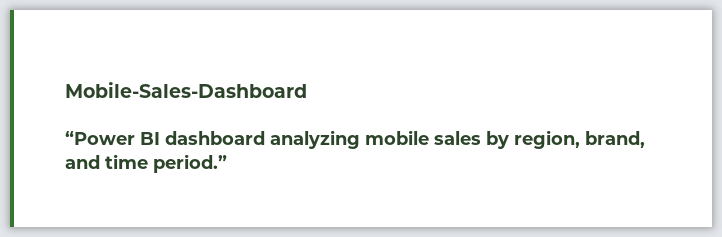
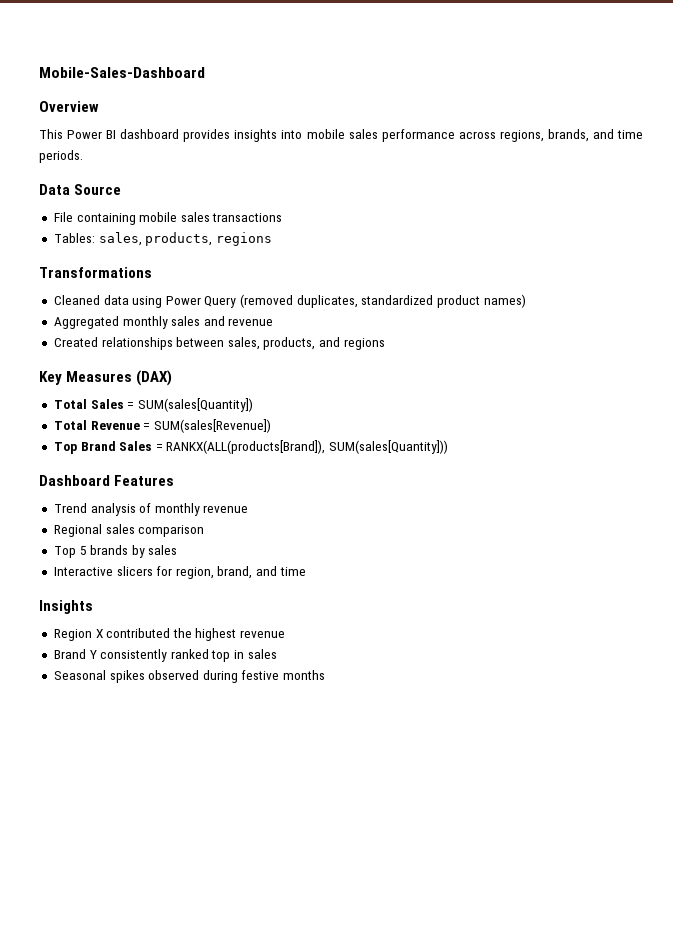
[65,130,645,149] [65,154,227,173] “Power BI dashboard analyzing mobile sales by region, brand, and time period.” -> [39,101,99,112] [39,129,643,142] [39,150,83,163] [39,184,122,195] [53,212,283,225] [53,232,272,246] [39,267,152,278] [53,294,526,308] [53,316,274,329] [53,337,385,350] [39,370,173,386] [53,398,253,412] [53,419,271,433] [53,440,449,454] [39,475,175,486] [53,503,249,516] [53,524,205,537] [53,545,178,558] [53,566,306,579] [39,600,93,614] [53,628,286,641] [53,649,277,662] [53,670,326,683] Overview // This Power BI dashboard provides insights into mobile sales performance across regions, brands, and time periods. // Data Source // File containing mobile sales transactions // Tables: sales, products, regions // Transformations // Cleaned data using Power Query (removed duplicates, standardized product names) // Aggregated monthly sales and revenue // Created relationships between sales, products, and regions // Key Measures (DAX) // Total Sales = SUM(sales[Quantity]) // Total Revenue = SUM(sales[Revenue]) // Top Brand Sales = RANKX(ALL(products[Brand]), SUM(sales[Quantity])) // Dashboard Features // Trend analysis of monthly revenue // Regional sales comparison // Top 5 brands by sales // Interactive slicers for region, brand, and time // Insights // Region X contributed the highest revenue // Brand Y consistently ranked top in sales // Seasonal spikes observed during festive months

